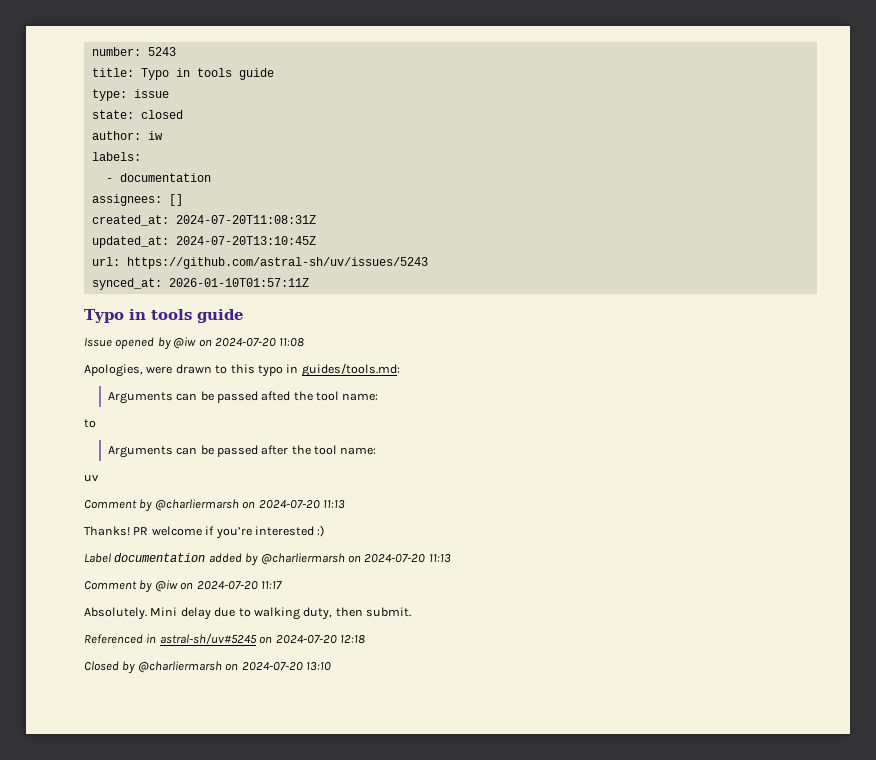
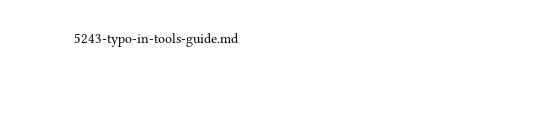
[91,47,176,56] [91,68,274,80] [91,89,169,101] [91,110,183,119] [91,131,163,140] [91,152,141,161] [105,173,211,182] [91,194,183,206] [91,215,316,226] [91,236,316,248] [91,257,428,269] [91,278,309,290] [84,309,244,323] [84,337,305,350] [84,363,400,377] [107,391,379,404] [84,419,96,428] [107,445,377,458] [84,475,99,482] [84,499,345,512] [84,525,325,539] [84,553,451,566] [84,580,282,593] [84,607,411,620] [84,633,365,644] [84,661,331,674] number: 5243 // title: Typo in tools guide // type: issue // state: closed // author: iw // labels: // - documentation // assignees: [] // created_at: 2024-07-20T11:08:31Z // updated_at: 2024-07-20T13:10:45Z // url: https://github.com/astral-sh/uv/issues/5243 // synced_at: 2026-01-10T01:57:11Z // Typo in tools guide // Issue opened by @iw on 2024-07-20 11:08 // Apologies, were drawn to this typo in guides/tools.md: // Arguments can be passed afted the tool name: // to // Arguments can be passed after the tool name: // uv // Comment by @charliermarsh on 2024-07-20 11:13 // Thanks! PR welcome if you’re interested :) // Label documentation added by @charliermarsh on 2024-07-20 11:13 // Comment by @iw on 2024-07-20 11:17 // Absolutely. Mini delay due to walking duty, then submit. // Referenced in astral-sh/uv#5245 on 2024-07-20 12:18 // Closed by @charliermarsh on 2024-07-20 13:10 -> [74,33,239,47] 5243-typo-in-tools-guide.md

